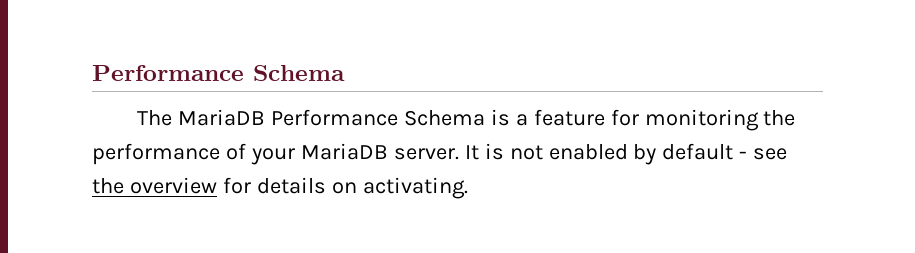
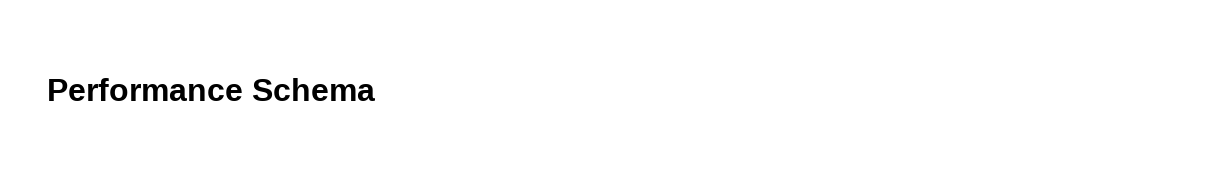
[92,65,345,81] [137,109,796,131] [92,143,788,165] [92,177,468,199] Performance Schema // The MariaDB Performance Schema is a feature for monitoring the performance of your MariaDB server. It is not enabled by default - see the overview for details on activating. -> [47,78,375,101] Performance Schema

